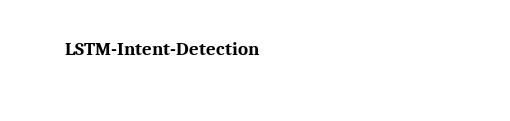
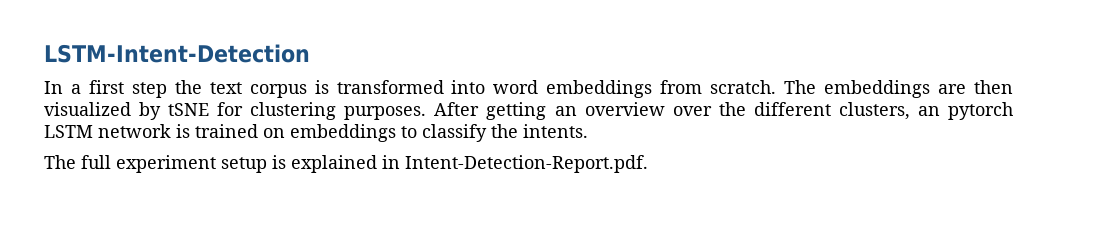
(260, 48) none -> [44,80,1014,98] [44,102,1014,120] [44,124,588,142] [44,155,648,173] // In a first step the text corpus is transformed into word embeddings from scratch. The embeddings are then visualized by tSNE for clustering purposes. After getting an overview over the different clusters, an pytorch LSTM network is trained on embeddings to classify the intents. // The full experiment setup is explained in Intent-Detection-Report.pdf.

